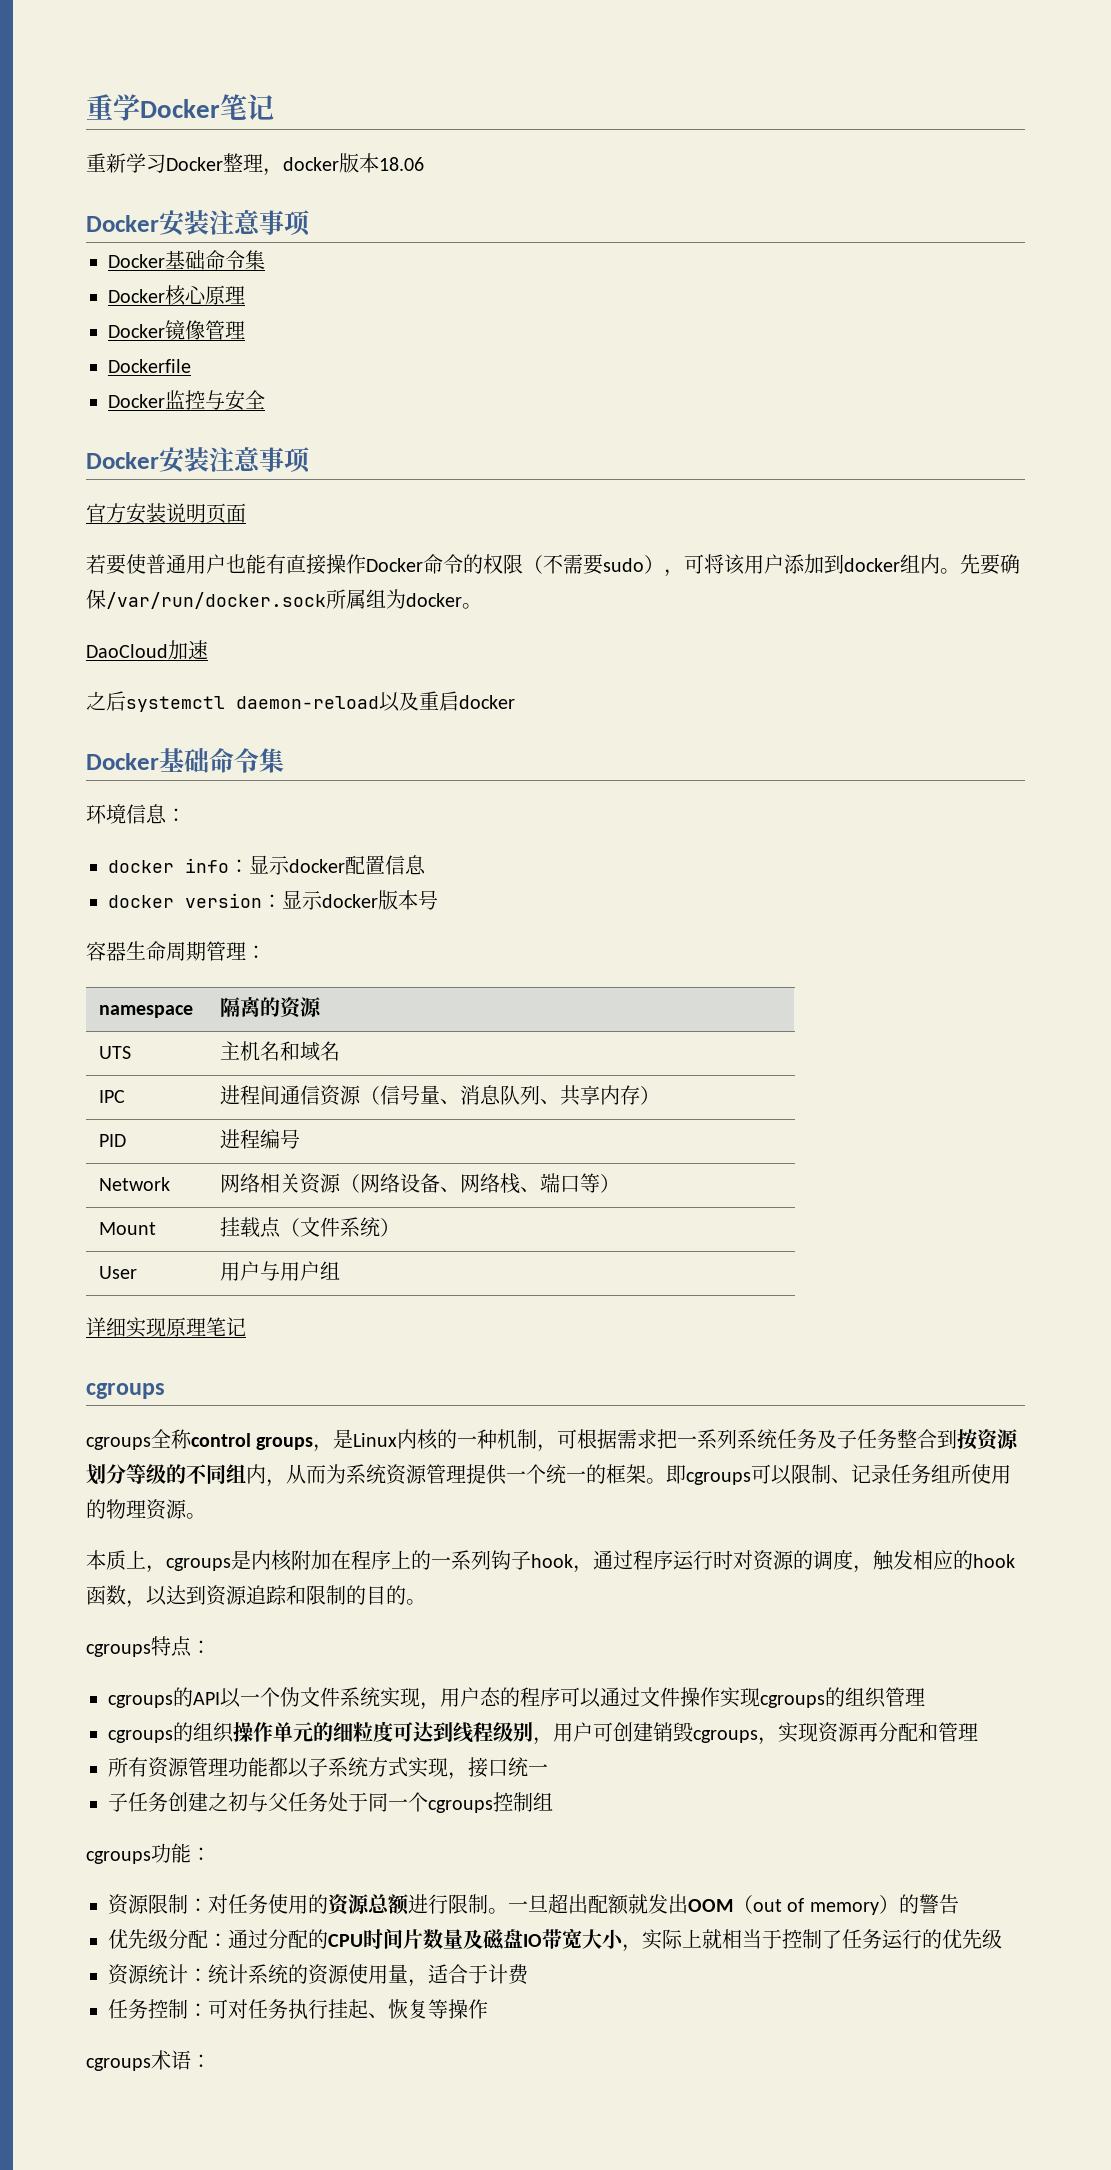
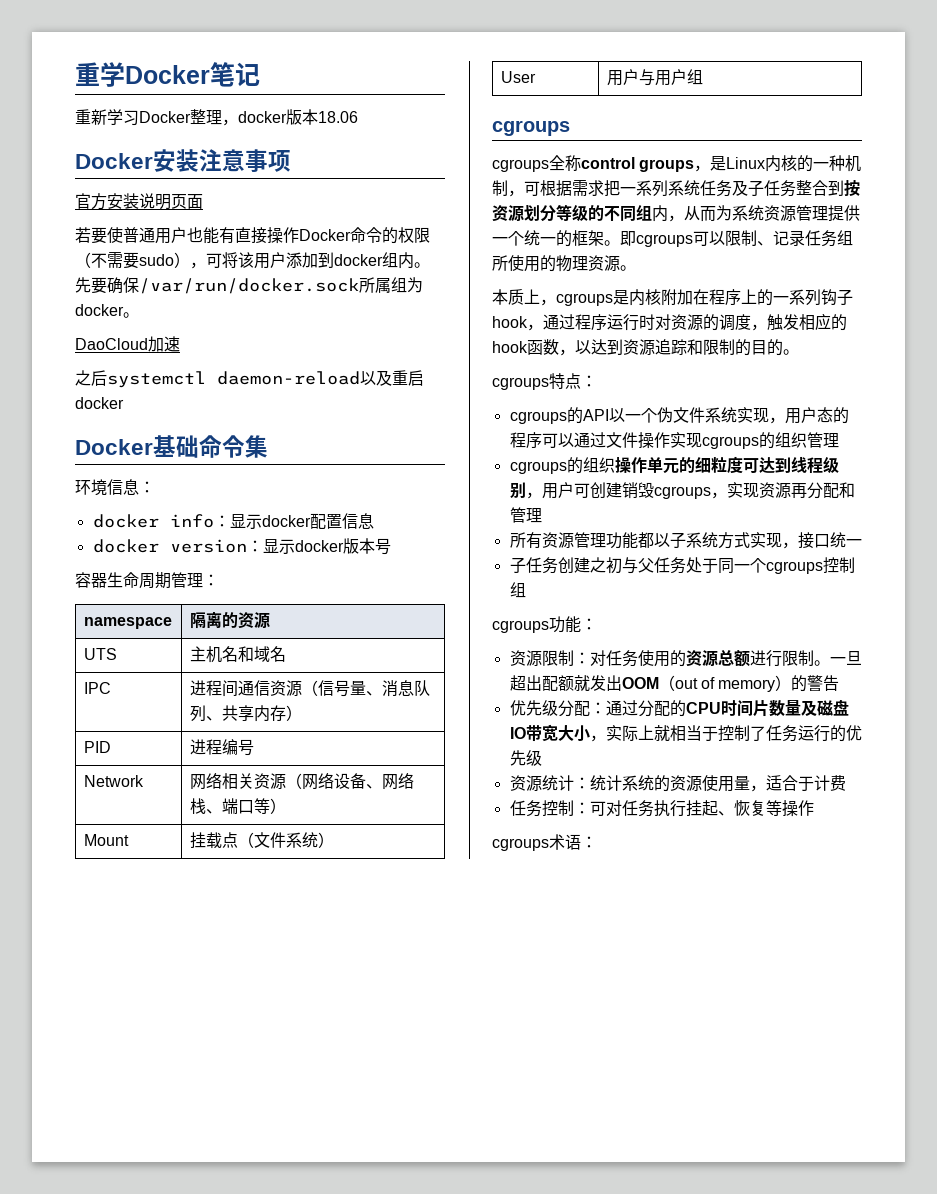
[108,250,265,270] [108,285,245,306] [108,320,245,340] [108,359,191,373] [108,390,265,411] [86,447,311,473] // Docker基础命令集 // Docker核心原理 // Docker镜像管理 // Dockerfile // Docker监控与安全 // Docker安装注意事项 -> (291, 161) none
[86,1317,246,1338] // 详细实现原理笔记 -> (703, 77) none

